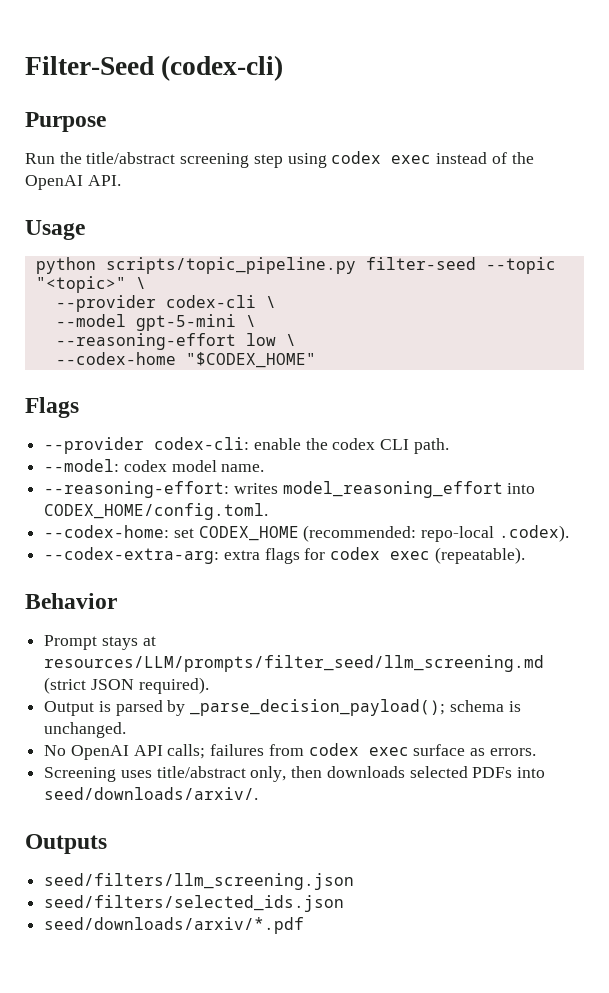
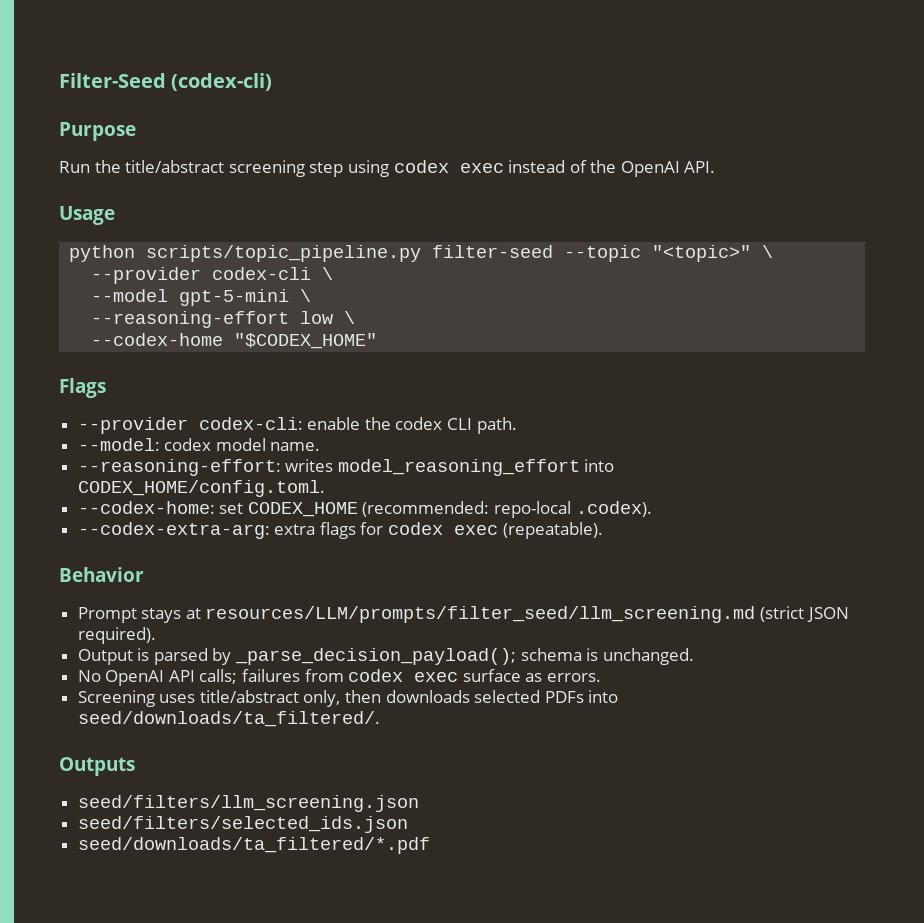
[44,787,259,800] seed/downloads/arxiv/. -> [77,711,380,727] seed/downloads/ta_filtered/.
[44,917,305,934] seed/downloads/arxiv/*.pdf -> [77,837,430,854] seed/downloads/ta_filtered/*.pdf

